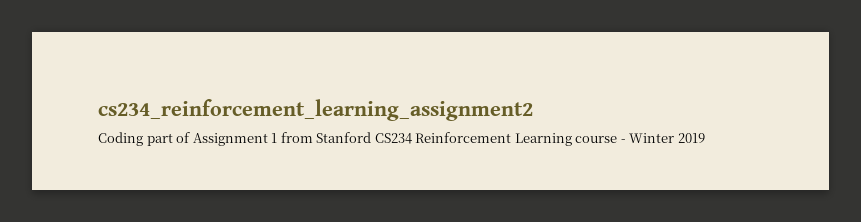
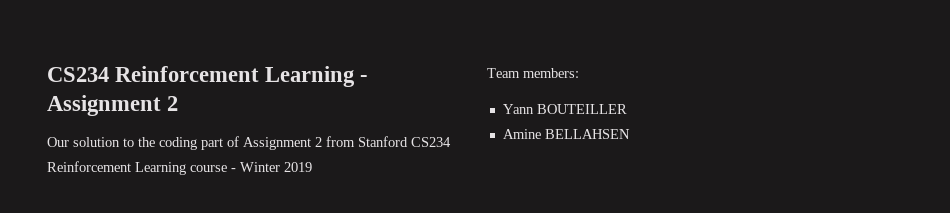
[98,99,533,121] [98,132,143,146] cs234_reinforcement_learning_assignment2 // Coding -> [47,66,369,87] [47,95,179,116] [47,137,197,150] CS234 Reinforcement Learning - Assignment 2 // Our solution to the coding
[271,133,278,143] 1 -> [315,137,322,147] 2
(705, 138) none -> [487,68,579,78] [502,104,627,114] [502,129,630,139] // Team members: // Yann BOUTEILLER // Amine BELLAHSEN

